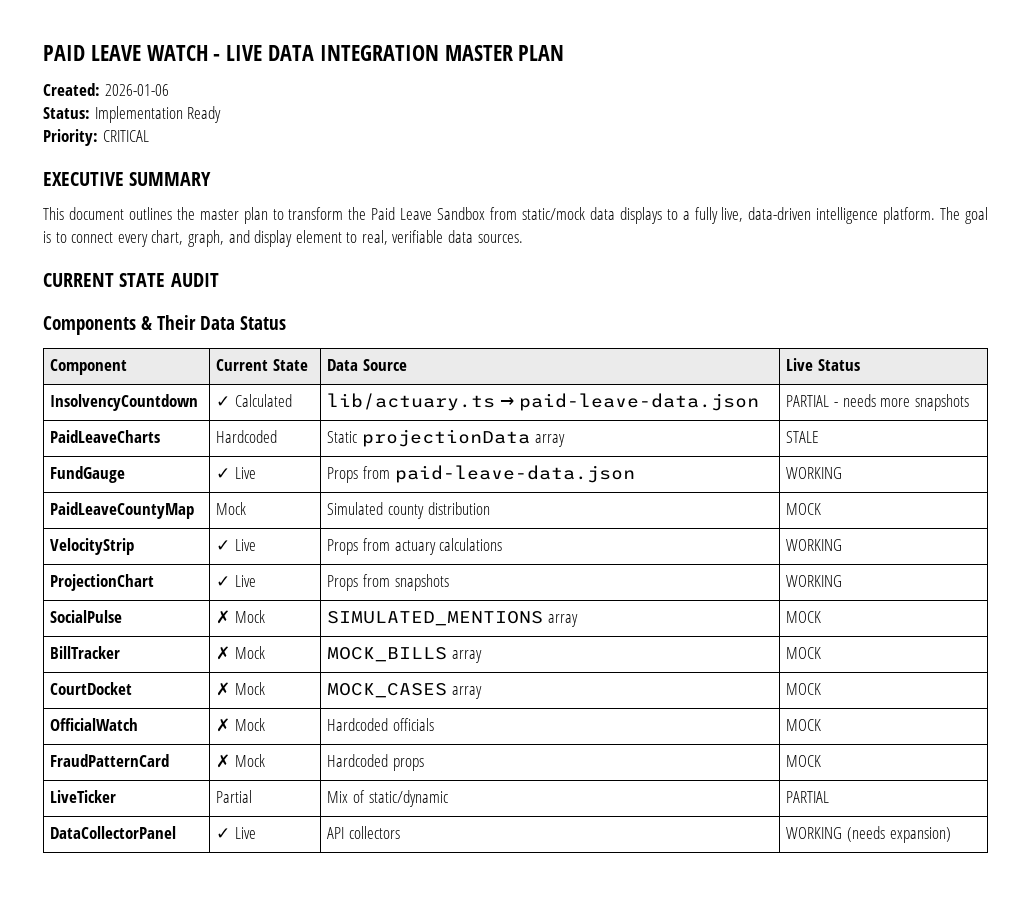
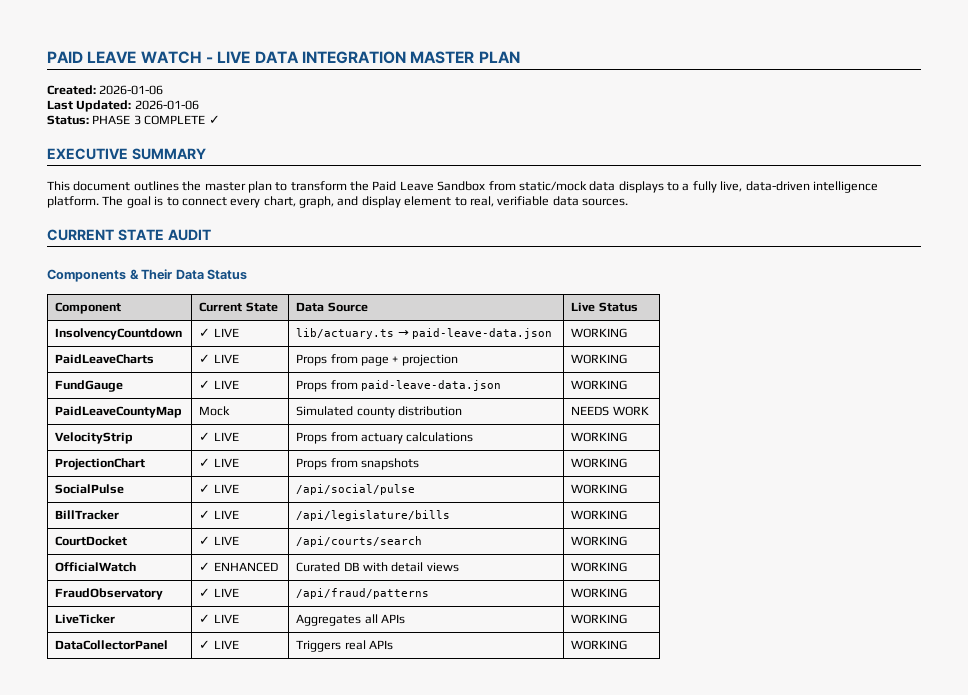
[43,106,222,123] [43,129,149,146] Status: Implementation Ready // Priority: CRITICAL -> [47,100,199,112] [47,115,220,125] Last Updated: 2026-01-06 // Status: PHASE 3 COMPLETE ✓
[234,394,292,407] Calculated -> [213,328,239,337] LIVE
[786,394,969,411] [50,430,161,443] [216,430,278,443] [327,429,565,447] [786,431,820,443] PARTIAL - needs more snapshots // PaidLeaveCharts | Hardcoded | Static projectionData array | STALE -> [571,328,628,338] [55,354,155,364] [199,354,239,363] [296,354,458,366] [571,354,628,364] WORKING // PaidLeaveCharts | ✓ LIVE | Props from page + projection | WORKING
[234,467,256,479] Live -> [213,380,239,389] LIVE
[786,503,822,515] MOCK -> [571,406,649,416] NEEDS WORK
[234,539,256,551] Live -> [213,432,239,441] LIVE
[234,575,256,587] Live -> [213,458,239,467] LIVE
[216,610,265,624] [327,611,578,627] [786,611,822,623] [50,646,121,659] [216,646,265,660] [327,647,482,663] [786,647,822,659] [50,682,133,695] [216,682,265,696] [327,683,482,699] [786,683,822,695] [50,718,139,731] [216,718,265,732] [327,718,434,731] [786,719,822,731] [50,754,170,767] [216,754,265,768] [327,754,424,771] [786,755,822,767] [50,790,117,803] [216,790,253,803] [327,790,448,807] [786,791,830,803] [50,826,177,839] [216,827,256,839] [327,826,400,839] [786,826,951,843] ✗ Mock | SIMULATED_MENTIONS array | MOCK // BillTracker | ✗ Mock | MOCK_BILLS array | MOCK // CourtDocket | ✗ Mock | MOCK_CASES array | MOCK // OfficialWatch | ✗ Mock | Hardcoded officials | MOCK // FraudPatternCard | ✗ Mock | Hardcoded props | MOCK // LiveTicker | Partial | Mix of static/dynamic | PARTIAL // DataCollectorPanel | ✓ Live | API collectors | WORKING (needs expansion) -> [199,484,239,493] [296,484,416,495] [571,484,628,494] [55,510,120,520] [199,510,239,519] [296,510,451,521] [571,510,628,520] [55,536,128,546] [199,536,239,545] [296,536,423,547] [571,536,628,546] [55,562,137,572] [199,562,278,572] [296,562,459,572] [571,562,628,572] [55,588,164,600] [199,588,239,597] [296,588,430,599] [571,588,628,598] [55,614,116,624] [199,614,239,623] [296,614,405,626] [571,614,628,624] [55,640,169,650] [199,640,239,649] [296,640,393,652] [571,640,628,650] ✓ LIVE | /api/social/pulse | WORKING // BillTracker | ✓ LIVE | /api/legislature/bills | WORKING // CourtDocket | ✓ LIVE | /api/courts/search | WORKING // OfficialWatch | ✓ ENHANCED | Curated DB with detail views | WORKING // FraudObservatory | ✓ LIVE | /api/fraud/patterns | WORKING // LiveTicker | ✓ LIVE | Aggregates all APIs | WORKING // DataCollectorPanel | ✓ LIVE | Triggers real APIs | WORKING

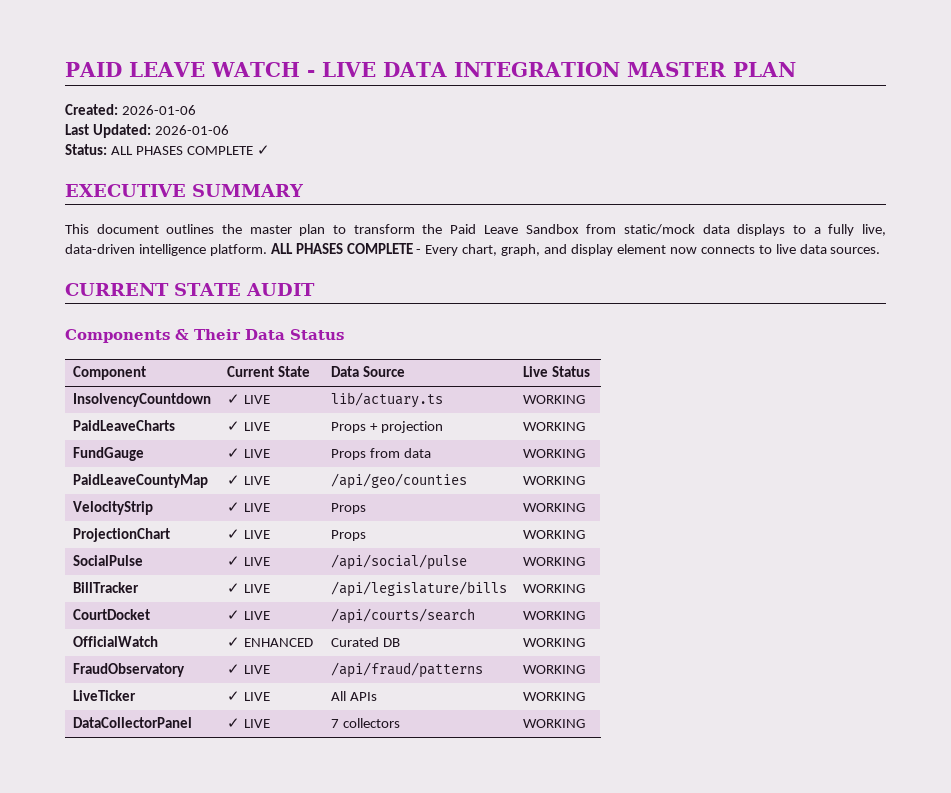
[92,115,141,125] PHASE 3 -> [110,146,183,155] ALL PHASES
[102,196,261,208] The goal is to connect every -> [270,243,459,256] ALL PHASES COMPLETE - Every
[454,196,550,207] to real, verifiable -> [669,244,796,254] now connects to live
[397,328,552,339] → paid-leave-data.json -> (443, 400) none
[330,354,389,366] from page -> (366, 427) none
[360,380,501,391] paid-leave-data.json -> [403,448,431,458] data
[199,406,231,416] [296,406,462,418] [571,406,649,416] Mock | Simulated county distribution | NEEDS WORK -> [226,475,270,485] [330,473,467,489] [522,476,585,485] ✓ LIVE | /api/geo/counties | WORKING
[330,432,474,444] from actuary calculations -> (366, 508) none
[330,458,419,470] from snapshots -> (366, 535) none
[362,562,459,572] with detail views -> (400, 642) none
[296,614,378,626] Aggregates all -> [330,691,346,701] All
[296,640,393,652] Triggers real APIs -> [330,718,400,728] 7 collectors

